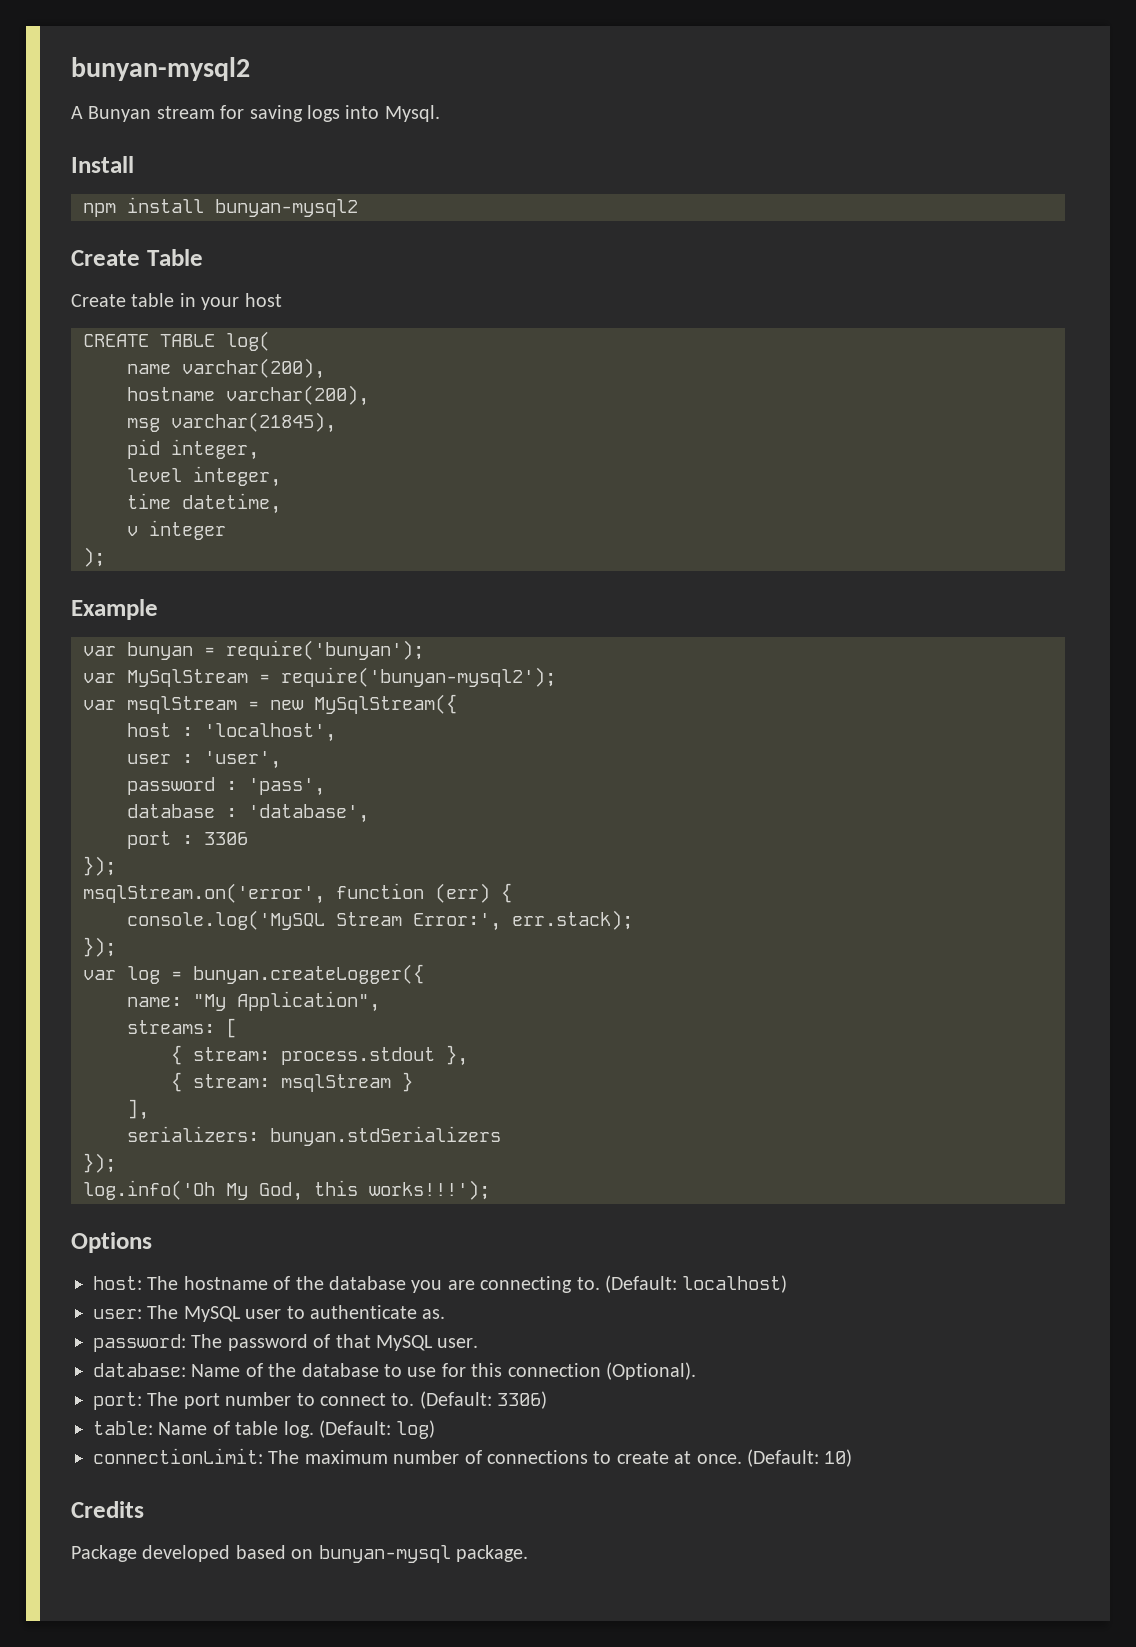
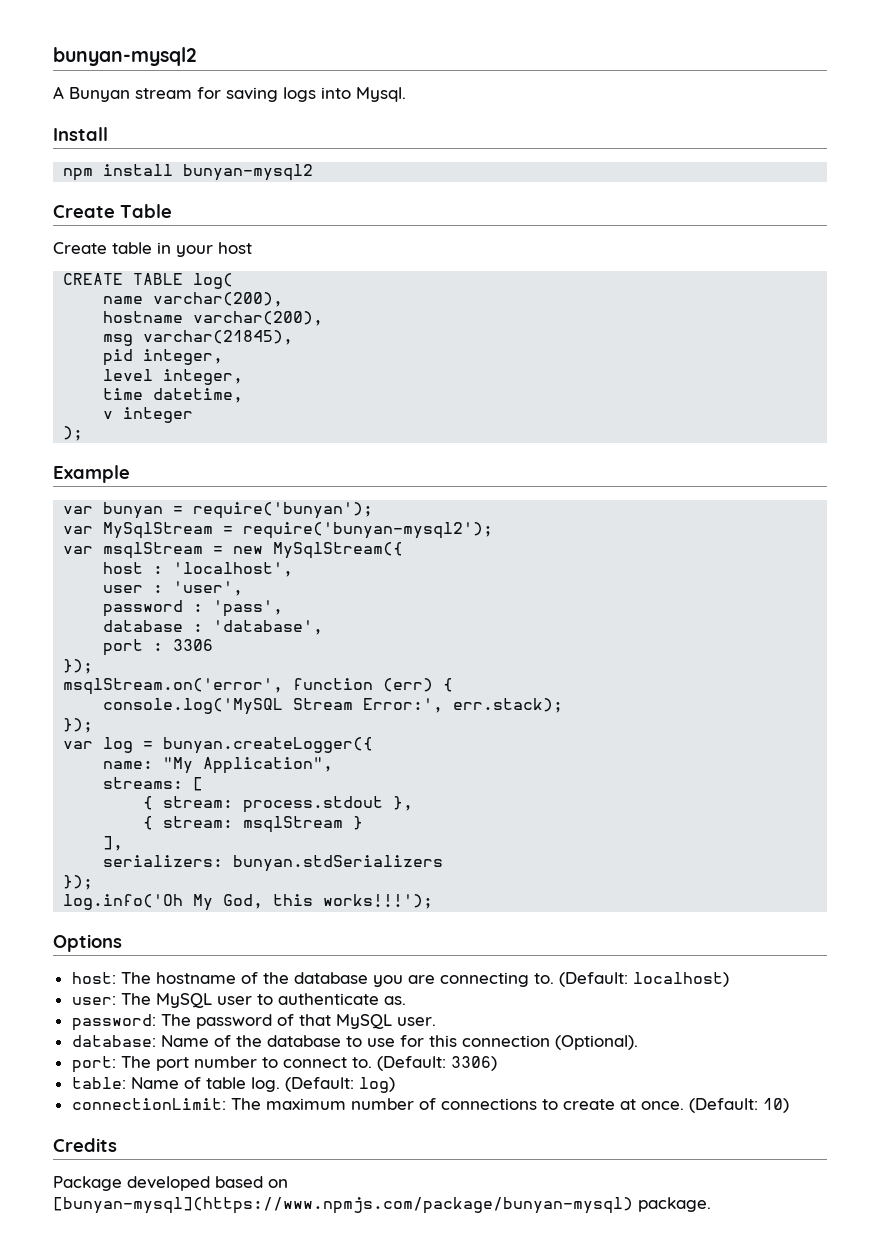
[318,1545,451,1563] bunyan-mysql -> [53,1197,633,1214] [bunyan-mysql](https://www.npmjs.com/package/bunyan-mysql)

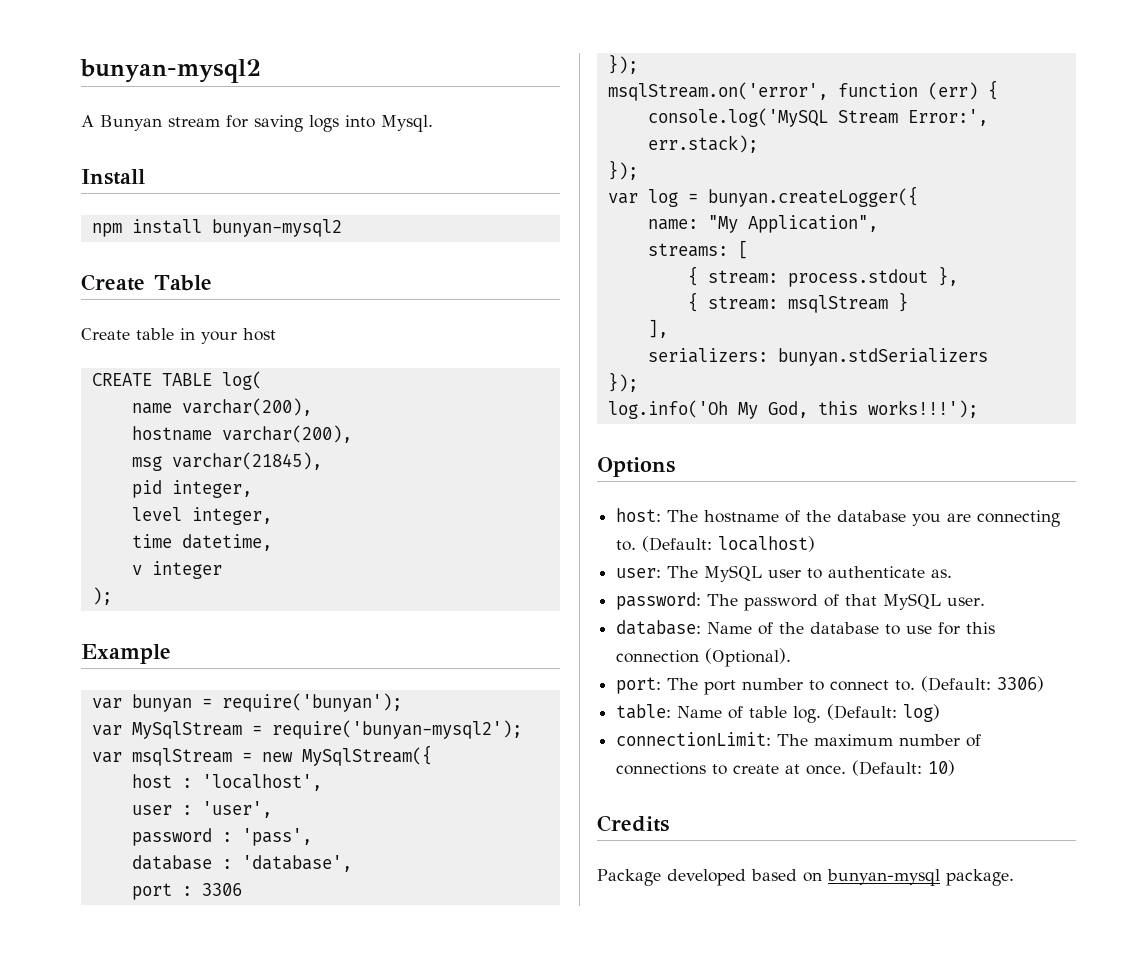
[53,1197,633,1214] [bunyan-mysql](https://www.npmjs.com/package/bunyan-mysql) -> [827,869,940,886] bunyan-mysql

